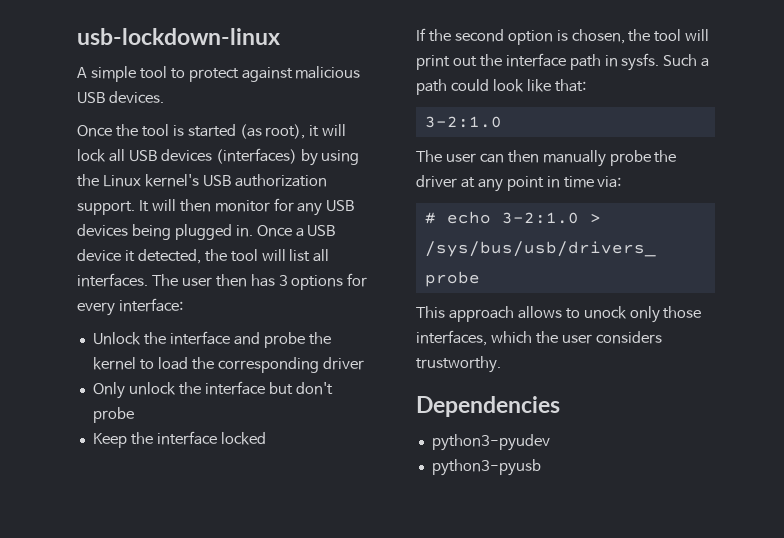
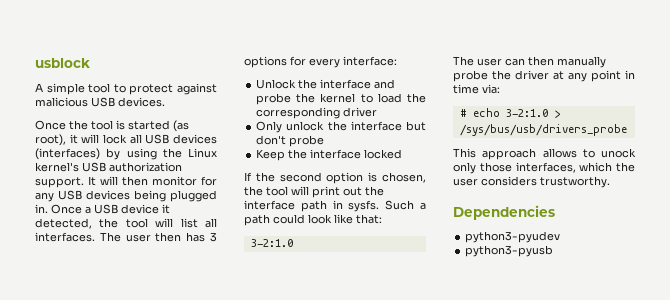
[77,28,280,45] usb-lockdown-linux -> [35,58,90,68] usblock

